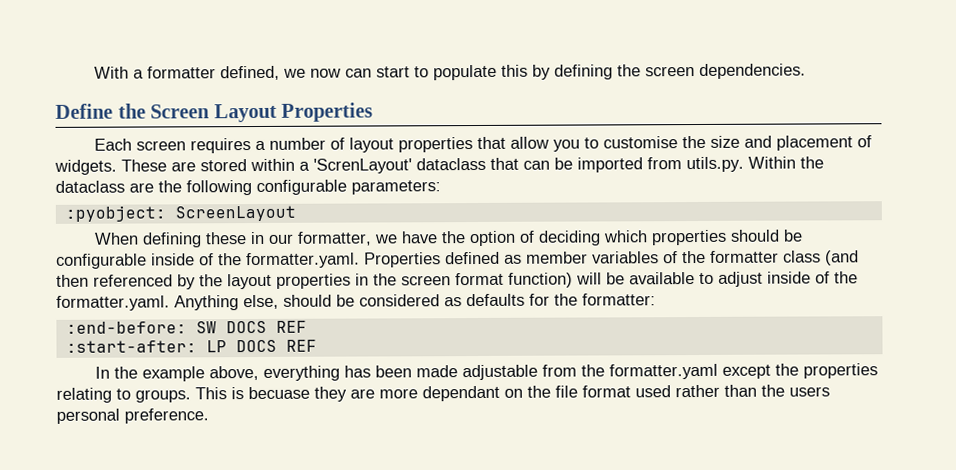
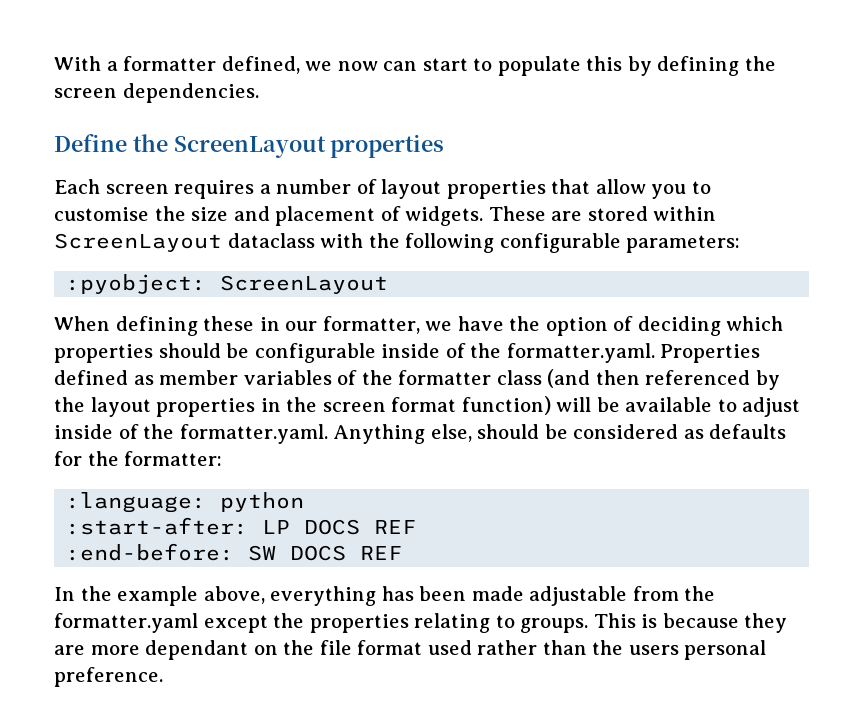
[150,102,374,123] Screen Layout Properties -> [173,134,445,158] ScreenLayout properties
[299,156,824,174] [55,180,154,193] a 'ScrenLayout' dataclass that can be imported from utils.py. Within the dataclass are -> [54,233,364,252] ScreenLayout dataclass with
[65,320,307,334] [65,340,227,353] :end-before: SW DOCS REF // :start-after: LP -> [66,492,305,513] [66,517,417,535] [66,543,277,561] :language: python // :start-after: LP DOCS REF // :end-before: SW
[248,386,310,400] becuase -> [662,613,739,628] because

